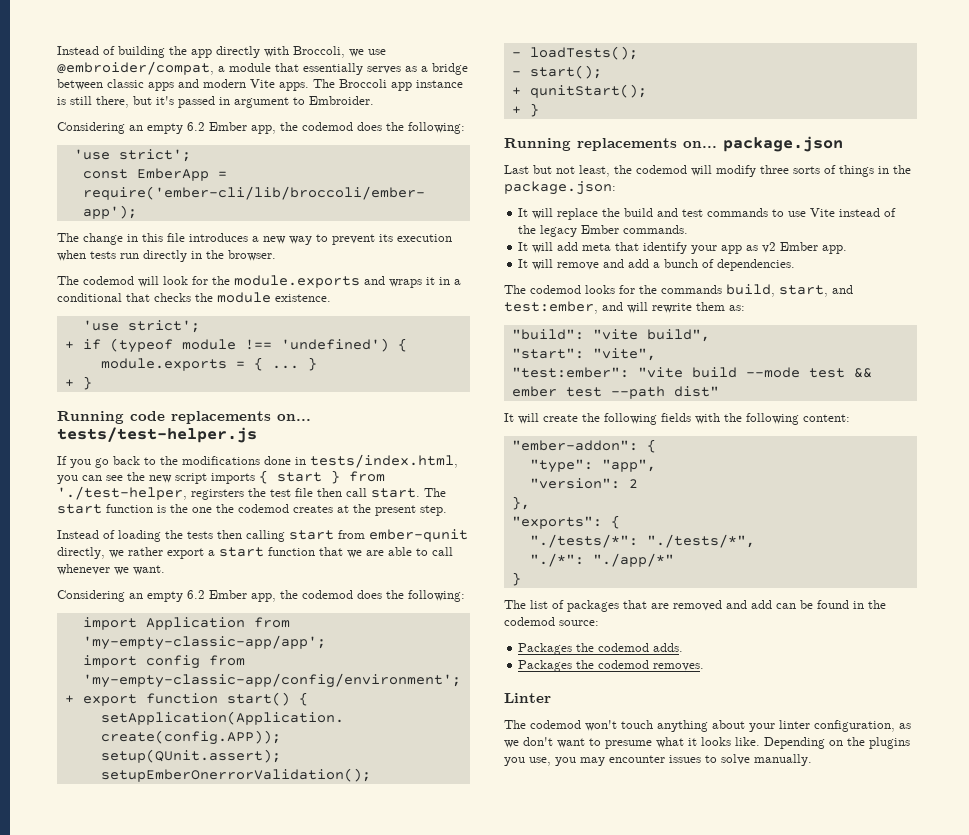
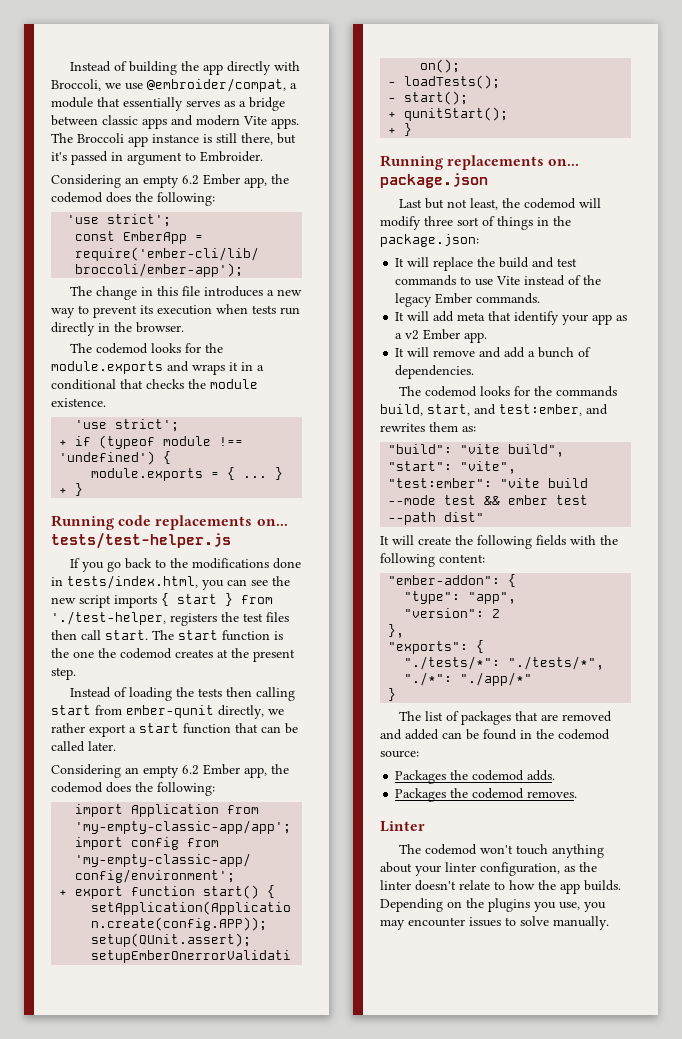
[138,276,188,287] will look -> [151,343,182,353] looks
[191,489,244,500] regirsters -> [170,613,217,626] registers
[295,488,313,497] file -> [266,612,289,622] files
[347,547,453,558] [57,564,165,575] we are able to call whenever we want. -> [261,723,298,734] [51,741,116,752] can be called later.
[793,166,820,174] sorts -> [457,217,479,226] sort
(759, 248) none -> [395,333,403,339] a
[627,302,692,313] will rewrite -> [380,423,425,432] rewrites
[751,600,772,609] add -> [405,729,439,740] added
[504,737,760,749] we don't want to presume what it looks like. -> [579,862,597,872] [380,880,621,894] the linter doesn't relate to how the app builds.

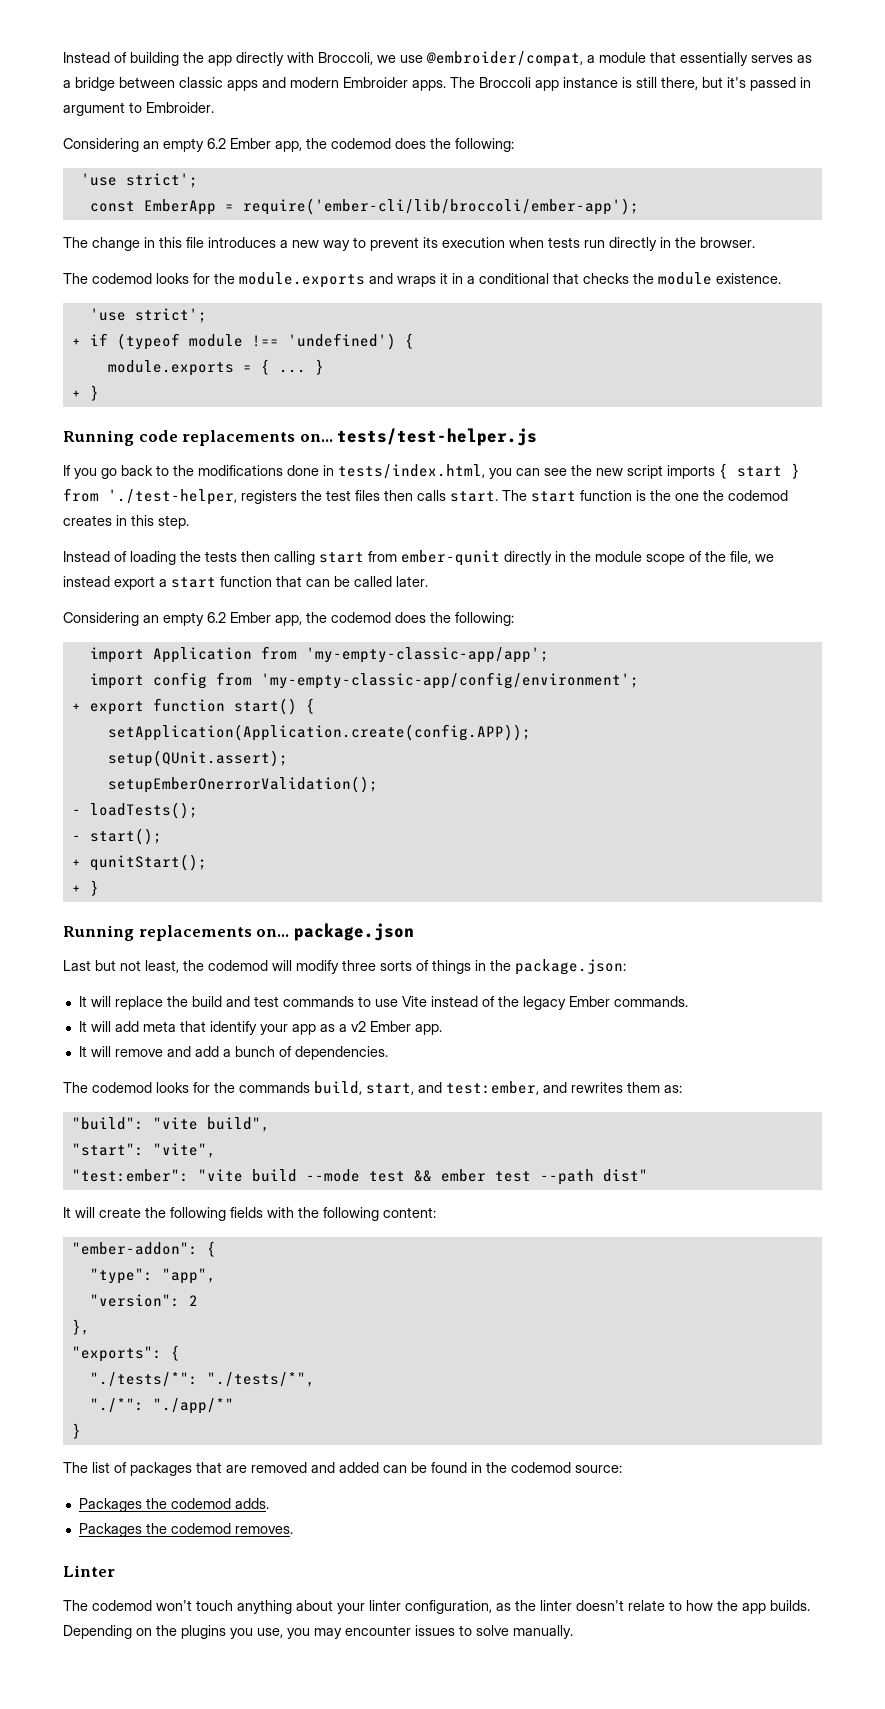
[243,116,267,125] Vite -> [343,77,408,88] Embroider
[81,630,101,640] call -> [417,490,446,501] calls
[217,648,295,662] at the present -> [116,515,154,526] in this
[218,705,284,719] [51,723,85,733] directly, we rather -> [504,551,774,565] [63,576,110,587] directly in the module scope of the file, we instead
[457,217,479,226] sort -> [380,960,412,971] sorts

